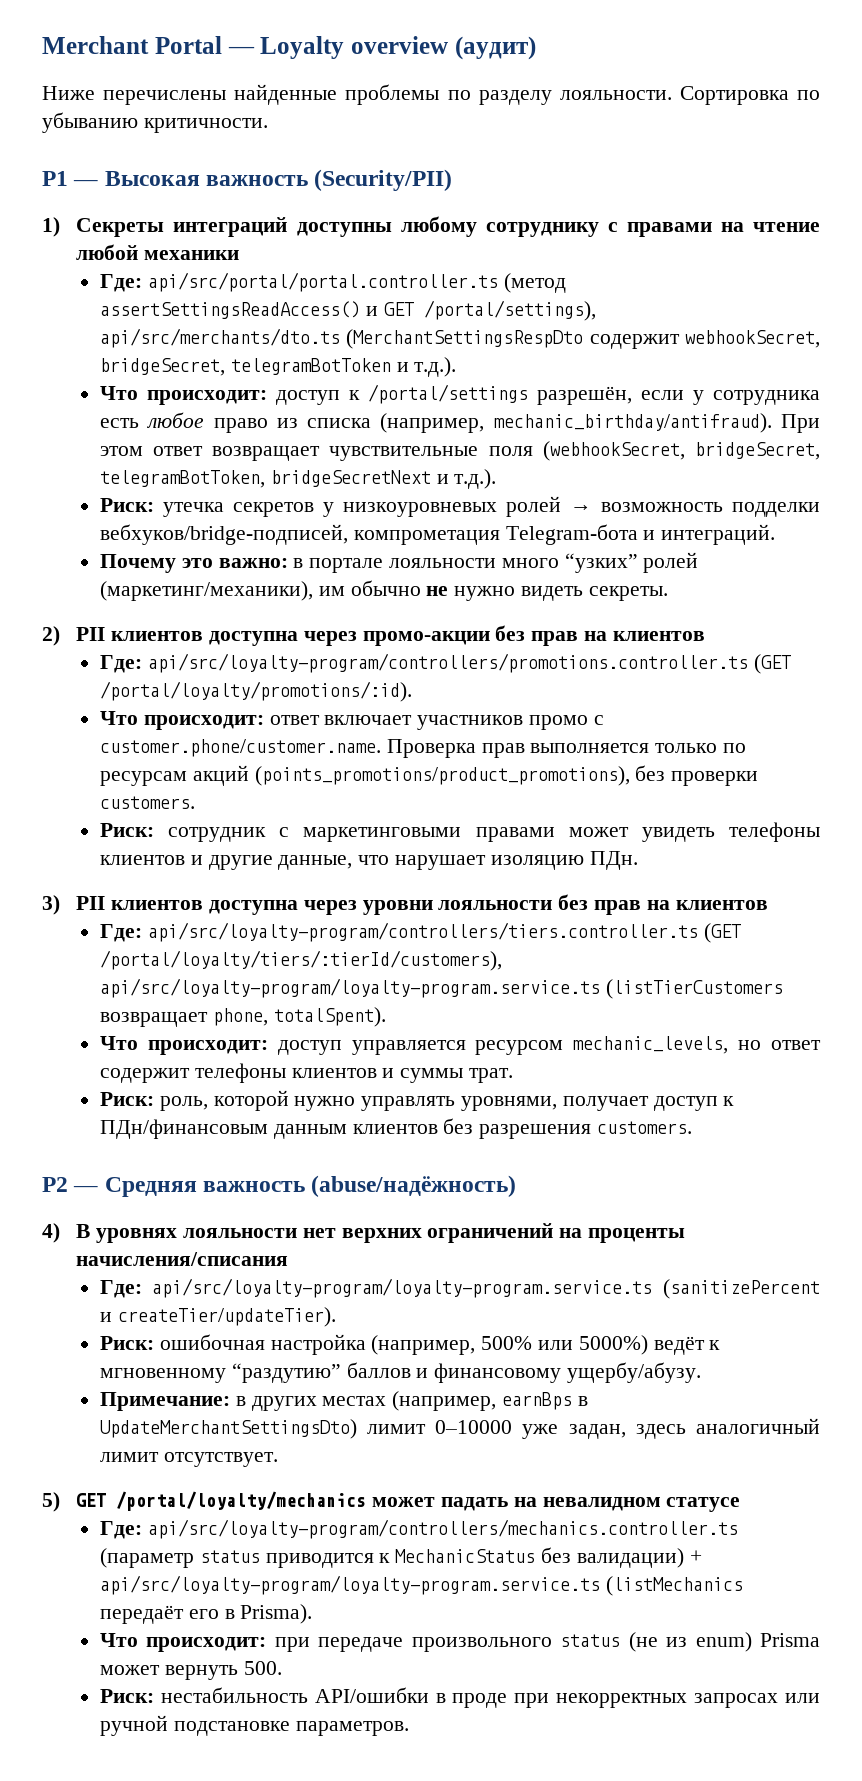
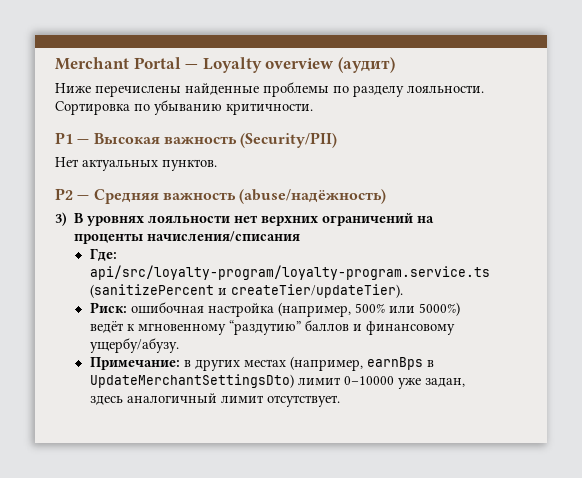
[42,216,820,237] [76,244,240,260] [99,272,566,293] [99,300,596,321] [99,328,820,349] [99,357,457,377] [99,384,820,405] [99,412,820,433] [99,441,820,461] [99,469,497,489] [99,496,820,517] [99,524,776,545] [99,552,699,573] [99,580,668,601] [42,625,705,646] [99,653,791,674] [99,681,412,702] [99,711,604,730] [99,739,747,758] [99,765,759,786] [99,796,195,809] [99,822,820,842] [99,851,638,870] [42,894,768,915] [99,922,741,943] [99,950,502,971] [99,978,783,999] [99,1007,386,1027] [99,1036,822,1055] [99,1063,514,1083] [99,1090,735,1111] [99,1118,693,1139] 1) Секреты интеграций доступны любому сотруднику с правами на чтение любой механики // Где: api/src/portal/portal.controller.ts (метод assertSettingsReadAccess() и GET /portal/settings), api/src/merchants/dto.ts (MerchantSettingsRespDto содержит webhookSecret, bridgeSecret, telegramBotToken и т.д.). // Что происходит: доступ к /portal/settings разрешён, если у сотрудника есть любое право из списка (например, mechanic_birthday/antifraud). При этом ответ возвращает чувствительные поля (webhookSecret, bridgeSecret, telegramBotToken, bridgeSecretNext и т.д.). // Риск: утечка секретов у низкоуровневых ролей → возможность подделки вебхуков/bridge‑подписей, компрометация Telegram‑бота и интеграций. // Почему это важно: в портале лояльности много “узких” ролей (маркетинг/механики), им обычно не нужно видеть секреты. // 2) PII клиентов доступна через промо‑акции без прав на клиентов // Где: api/src/loyalty-program/controllers/promotions.controller.ts (GET /portal/loyalty/promotions/:id). // Что происходит: ответ включает участников промо с customer.phone/customer.name. Проверка прав выполняется только по ресурсам акций (points_promotions/product_promotions), без проверки customers. // Риск: сотрудник с маркетинговыми правами может увидеть телефоны клиентов и другие данные, что нарушает изоляцию ПДн. // 3) PII клиентов доступна через уровни лояльности без прав на клиентов // Где: api/src/loyalty-program/controllers/tiers.controller.ts (GET /portal/loyalty/tiers/:tierId/customers), api/src/loyalty-program/loyalty-program.service.ts (listTierCustomers возвращает phone, totalSpent). // Что происходит: доступ управляется ресурсом mechanic_levels, но ответ содержит телефоны клиентов и суммы трат. // Риск: роль, которой нужно управлять уровнями, получает доступ к ПДн/финансовым данным клиентов без разрешения customers. -> [55,157,217,171] Нет актуальных пунктов.
[42,1223,60,1243] 4) -> [55,212,67,226] 3)
[42,1491,741,1512] [99,1519,738,1539] [99,1547,702,1568] [99,1575,743,1596] [99,1604,313,1624] [99,1632,820,1652] [99,1661,282,1680] [99,1687,820,1708] [99,1715,409,1736] // 5) GET /portal/loyalty/mechanics может падать на невалидном статусе // Где: api/src/loyalty-program/controllers/mechanics.controller.ts (параметр status приводится к MechanicStatus без валидации) + api/src/loyalty-program/loyalty-program.service.ts (listMechanics передаёт его в Prisma). // Что происходит: при передаче произвольного status (не из enum) Prisma может вернуть 500. // Риск: нестабильность API/ошибки в проде при некорректных запросах или ручной подстановке параметров. -> (340, 401) none

